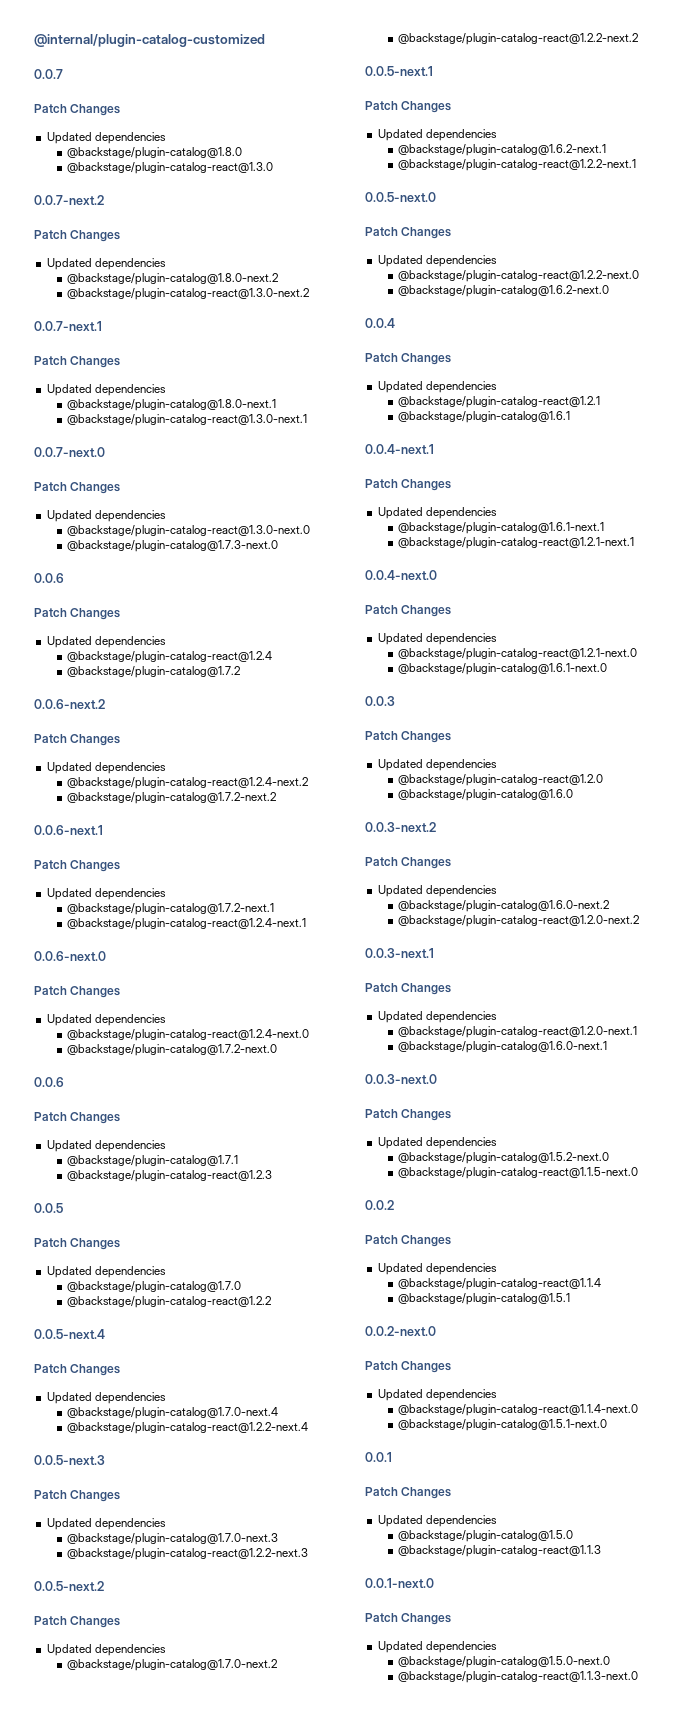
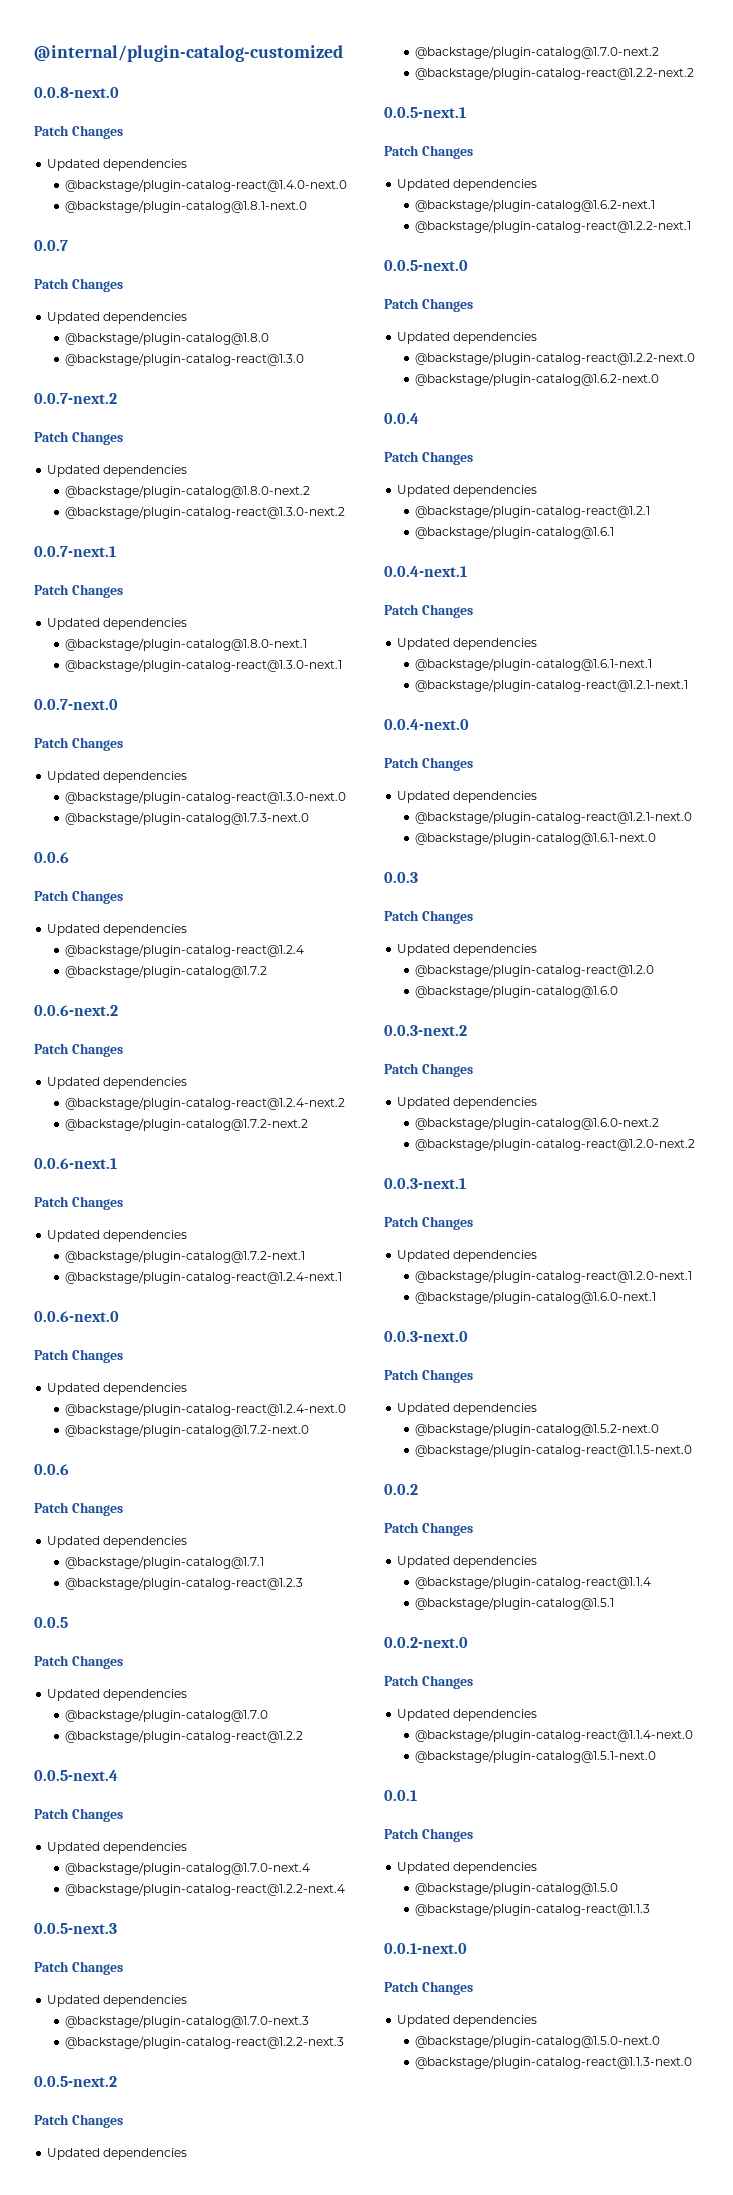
(265, 40) none -> [34,87,119,98] [34,125,123,139] [47,159,188,171] [64,179,347,192] [64,200,307,213] // 0.0.8-next.0 // Patch Changes // Updated dependencies // @backstage/plugin-catalog-react@1.4.0-next.0 // @backstage/plugin-catalog@1.8.1-next.0

